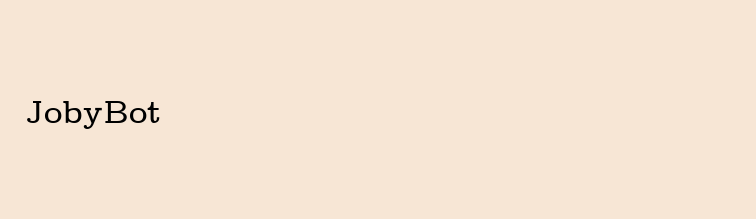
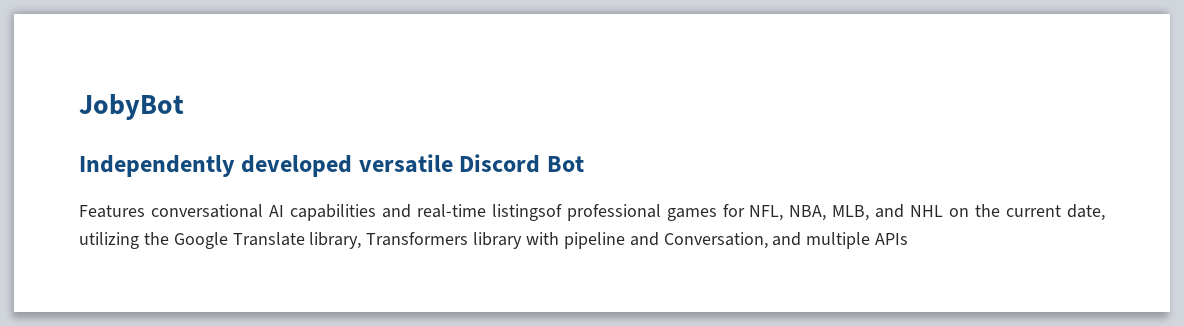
(161, 115) none -> [79,154,584,177] [79,204,1106,221] [79,232,909,249] // Independently developed versatile Discord Bot // Features conversational AI capabilities and real-time listingsof professional games for NFL, NBA, MLB, and NHL on the current date, utilizing the Google Translate library, Transformers library with pipeline and Conversation, and multiple APIs

